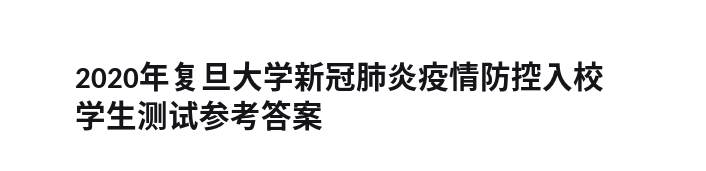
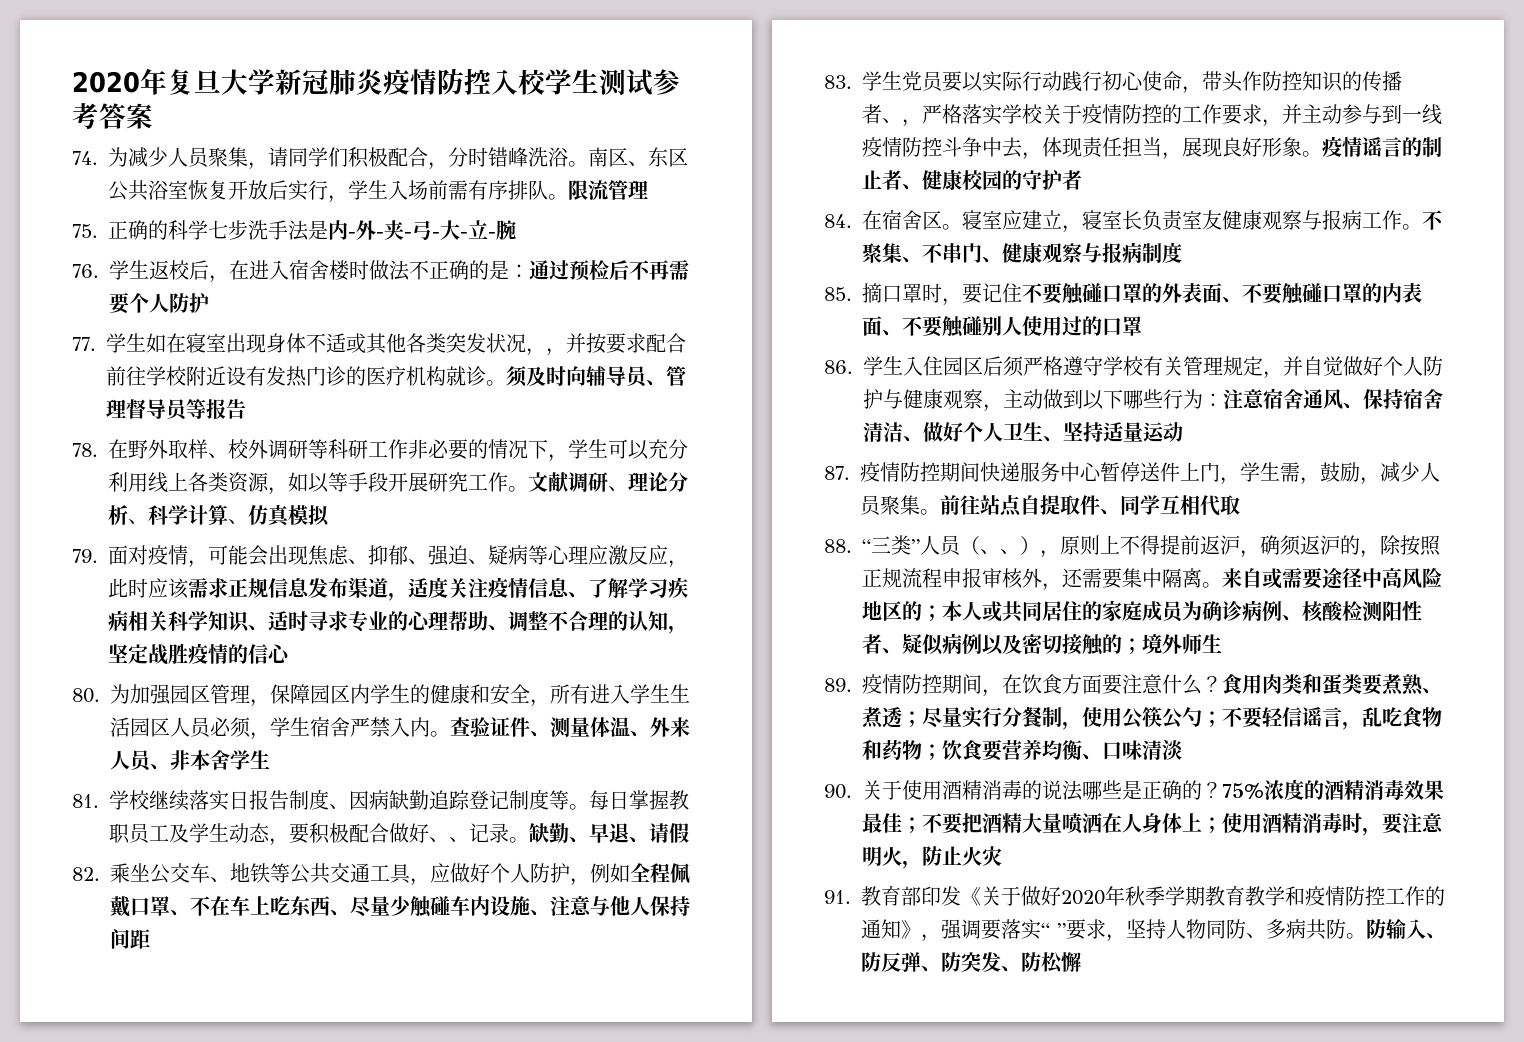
(323, 115) none -> [72,147,688,170] [108,180,648,203] [72,220,516,241] [72,259,689,283] [109,293,209,314] [72,333,686,356] [106,366,686,388] [106,399,246,421] [72,439,688,462] [108,472,688,495] [108,504,330,527] [72,545,688,568] [108,577,688,601] [108,610,688,634] [108,643,291,665] [72,684,690,707] [110,716,690,740] [110,750,270,772] [72,789,689,811] [109,823,689,846] [72,863,690,886] [110,896,690,918] [110,929,150,949] [824,71,1402,94] [862,104,1442,127] [862,136,1442,160] [862,169,1082,190] [824,209,1443,233] [862,242,1182,264] [824,283,1422,306] [862,316,1142,338] [824,356,1443,379] [863,388,1443,412] [863,422,1183,442] [824,462,1440,485] [860,495,1240,517] [824,535,1441,558] [862,567,1442,591] [862,600,1422,623] [862,633,1222,656] [824,674,1442,697] [862,706,1442,730] [862,739,1183,761] [824,779,1444,801] [862,813,1443,836] [862,846,1002,869] [824,886,1445,906] [861,918,1446,942] [861,952,1081,974] // 74.为减少人员聚集，请同学们积极配合，分时错峰洗浴。南区、东区公共浴室恢复开放后实行，学生入场前需有序排队。限流管理 // 75.正确的科学七步洗手法是内-外-夹-弓-大-立-腕 // 76.学生返校后，在进入宿舍楼时做法不正确的是：通过预检后不再需要个人防护 // 77.学生如在寝室出现身体不适或其他各类突发状况，，并按要求配合前往学校附近设有发热门诊的医疗机构就诊。须及时向辅导员、管理督导员等报告 // 78.在野外取样、校外调研等科研工作非必要的情况下，学生可以充分利用线上各类资源，如以等手段开展研究工作。文献调研、理论分析、科学计算、仿真模拟 // 79.面对疫情，可能会出现焦虑、抑郁、强迫、疑病等心理应激反应，此时应该需求正规信息发布渠道，适度关注疫情信息、了解学习疾病相关科学知识、适时寻求专业的心理帮助、调整不合理的认知，坚定战胜疫情的信心 // 80.为加强园区管理，保障园区内学生的健康和安全，所有进入学生生活园区人员必须，学生宿舍严禁入内。查验证件、测量体温、外来人员、非本舍学生 // 81.学校继续落实日报告制度、因病缺勤追踪登记制度等。每日掌握教职员工及学生动态，要积极配合做好、、记录。缺勤、早退、请假 // 82.乘坐公交车、地铁等公共交通工具，应做好个人防护，例如全程佩戴口罩、不在车上吃东西、尽量少触碰车内设施、注意与他人保持间距 // 83.学生党员要以实际行动践行初心使命，带头作防控知识的传播者、，严格落实学校关于疫情防控的工作要求，并主动参与到一线疫情防控斗争中去，体现责任担当，展现良好形象。疫情谣言的制止者、健康校园的守护者 // 84.在宿舍区。寝室应建立，寝室长负责室友健康观察与报病工作。不聚集、不串门、健康观察与报病制度 // 85.摘口罩时，要记住不要触碰口罩的外表面、不要触碰口罩的内表面、不要触碰别人使用过的口罩 // 86.学生入住园区后须严格遵守学校有关管理规定，并自觉做好个人防护与健康观察，主动做到以下哪些行为：注意宿舍通风、保持宿舍清洁、做好个人卫生、坚持适量运动 // 87.疫情防控期间快递服务中心暂停送件上门，学生需，鼓励，减少人员聚集。前往站点自提取件、同学互相代取 // 88. “三类”人员（、、），原则上不得提前返沪，确须返沪的，除按照正规流程申报审核外，还需要集中隔离。来自或需要途径中高风险地区的；本人或共同居住的家庭成员为确诊病例、核酸检测阳性者、疑似病例以及密切接触的；境外师生 // 89.疫情防控期间，在饮食方面要注意什么？食用肉类和蛋类要煮熟、煮透；尽量实行分餐制，使用公筷公勺；不要轻信谣言，乱吃食物和药物；饮食要营养均衡、口味清淡 // 90.关于使用酒精消毒的说法哪些是正确的？75%浓度的酒精消毒效果最佳；不要把酒精大量喷洒在人身体上；使用酒精消毒时，要注意明火，防止火灾 // 91.教育部印发《关于做好2020年秋季学期教育教学和疫情防控工作的通知》，强调要落实“ ”要求，坚持人物同防、多病共防。防输入、防反弹、防突发、防松懈

